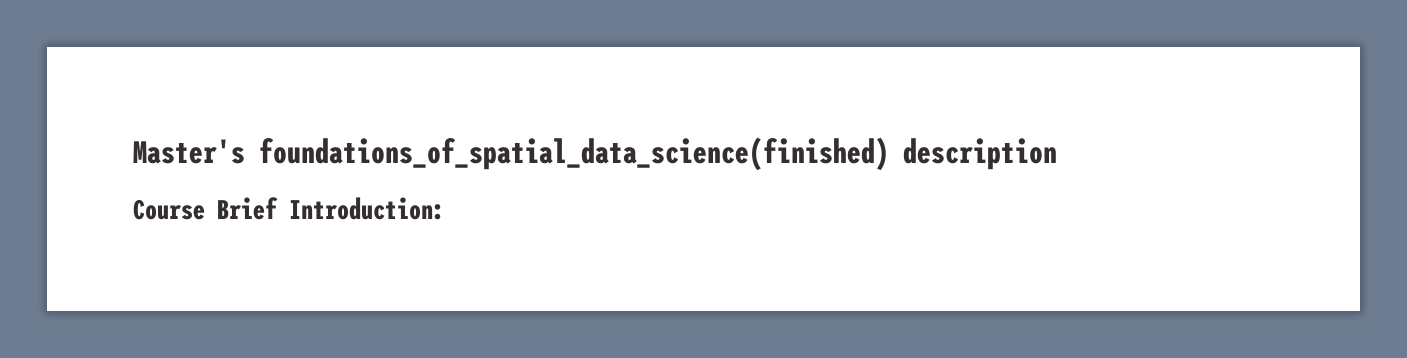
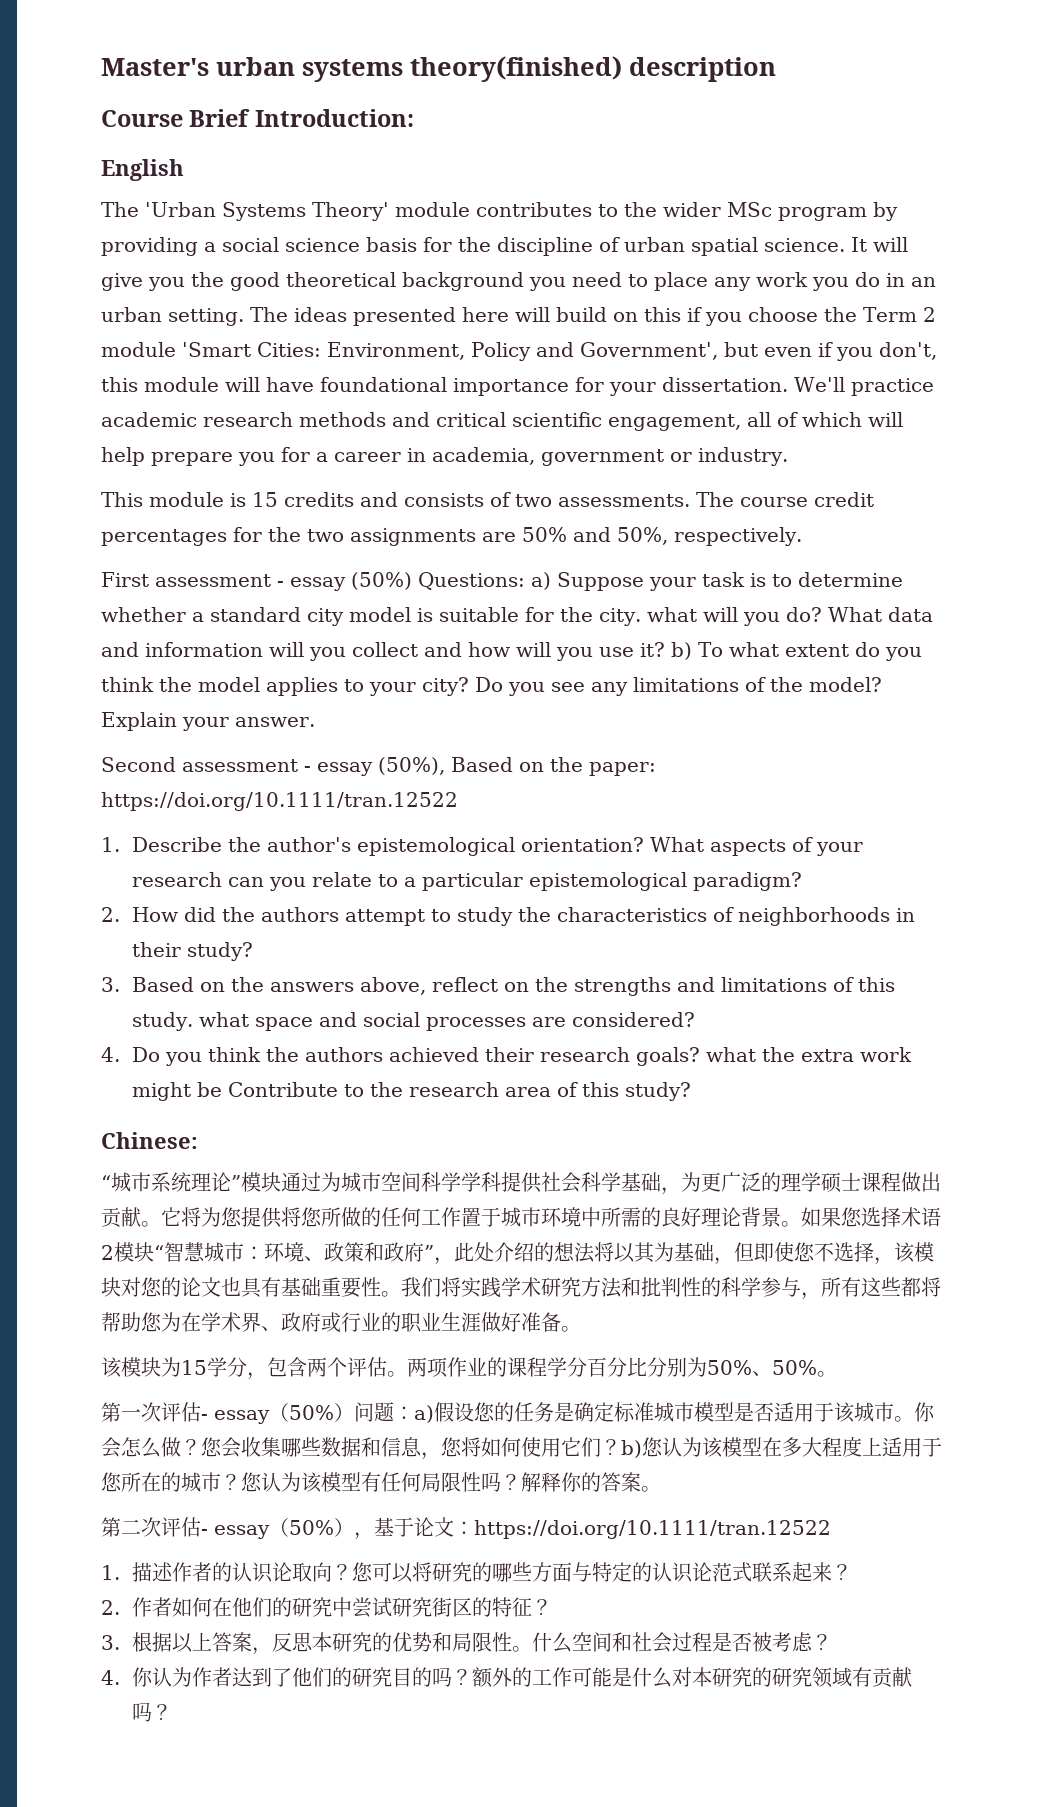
[259,137,889,171] foundations_of_spatial_data_science(finished) -> [216,56,622,82] urban systems theory(finished)
(445, 208) none -> [101,159,184,181] [101,202,898,221] [101,237,908,256] [101,272,936,291] [101,307,936,326] [101,342,937,361] [101,377,934,396] [101,412,903,431] [101,447,788,466] [101,492,874,507] [101,527,802,546] [101,572,903,591] [101,607,933,626] [101,642,922,661] [101,677,882,696] [101,712,315,731] [101,757,656,776] [101,792,458,811] [101,837,863,856] [131,872,802,891] [101,907,915,926] [131,942,253,961] [101,977,895,996] [131,1012,695,1031] [101,1047,912,1066] [131,1082,691,1101] [101,1132,198,1149] [101,1172,941,1195] [101,1207,941,1228] [101,1242,934,1265] [101,1277,941,1300] [101,1312,581,1333] [101,1357,837,1380] [101,1402,935,1424] [101,1436,942,1460] [101,1472,661,1493] [101,1517,831,1540] [101,1562,852,1583] [101,1597,552,1618] [101,1632,832,1655] [101,1667,912,1688] [131,1702,172,1722] // English // The 'Urban Systems Theory' module contributes to the wider MSc program by providing a social science basis for the discipline of urban spatial science. It will give you the good theoretical background you need to place any work you do in an urban setting. The ideas presented here will build on this if you choose the Term 2 module 'Smart Cities: Environment, Policy and Government', but even if you don't, this module will have foundational importance for your dissertation. We'll practice academic research methods and critical scientific engagement, all of which will help prepare you for a career in academia, government or industry. // This module is 15 credits and consists of two assessments. The course credit percentages for the two assignments are 50% and 50%, respectively. // First assessment - essay (50%) Questions: a) Suppose your task is to determine whether a standard city model is suitable for the city. what will you do? What data and information will you collect and how will you use it? b) To what extent do you think the model applies to your city? Do you see any limitations of the model? Explain your answer. // Second assessment - essay (50%), Based on the paper: https://doi.org/10.1111/tran.12522 // 1. Describe the author's epistemological orientation? What aspects of your research can you relate to a particular epistemological paradigm? // 2. How did the authors attempt to study the characteristics of neighborhoods in their study? // 3. Based on the answers above, reflect on the strengths and limitations of this study. what space and social processes are considered? // 4. Do you think the authors achieved their research goals? what the extra work might be Contribute to the research area of this study? // Chinese: // “城市系统理论”模块通过为城市空间科学学科提供社会科学基础，为更广泛的理学硕士课程做出贡献。它将为您提供将您所做的任何工作置于城市环境中所需的良好理论背景。如果您选择术语2模块“智慧城市：环境、政策和政府”，此处介绍的想法将以其为基础，但即使您不选择，该模块对您的论文也具有基础重要性。我们将实践学术研究方法和批判性的科学参与，所有这些都将帮助您为在学术界、政府或行业的职业生涯做好准备。 // 该模块为15学分，包含两个评估。两项作业的课程学分百分比分别为50%、50%。 // 第一次评估- essay（50%）问题：a)假设您的任务是确定标准城市模型是否适用于该城市。你会怎么做？您会收集哪些数据和信息，您将如何使用它们？b)您认为该模型在多大程度上适用于您所在的城市？您认为该模型有任何局限性吗？解释你的答案。 // 第二次评估- essay（50%），基于论文：https://doi.org/10.1111/tran.12522 // 1.描述作者的认识论取向？您可以将研究的哪些方面与特定的认识论范式联系起来？ // 2.作者如何在他们的研究中尝试研究街区的特征？ // 3.根据以上答案，反思本研究的优势和局限性。什么空间和社会过程是否被考虑？ // 4.你认为作者达到了他们的研究目的吗？额外的工作可能是什么对本研究的研究领域有贡献吗？

